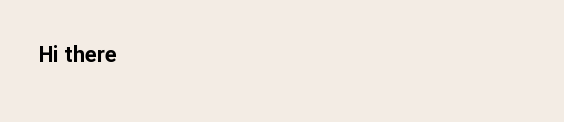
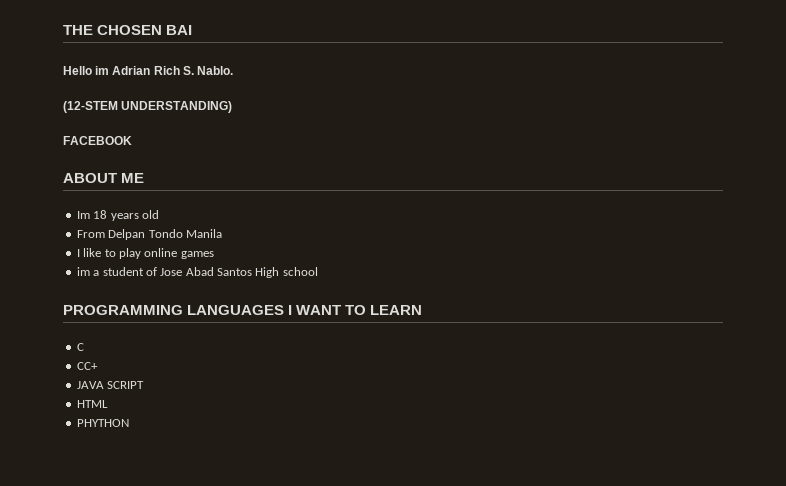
[39,45,117,62] Hi there -> [63,25,193,35] [63,66,234,75] [63,101,233,113] [63,136,132,145] [63,173,145,183] [76,210,159,221] [76,229,222,240] [76,248,214,259] [76,267,318,278] [63,305,423,315] [76,343,84,351] [76,362,98,370] [76,381,145,389] [76,400,108,408] [76,419,129,427] THE CHOSEN BAI // Hello im Adrian Rich S. Nablo. // (12-STEM UNDERSTANDING) // FACEBOOK // ABOUT ME // Im 18 years old // From Delpan Tondo Manila // I like to play online games // im a student of Jose Abad Santos High school // PROGRAMMING LANGUAGES I WANT TO LEARN // C // CC+ // JAVA SCRIPT // HTML // PHYTHON

